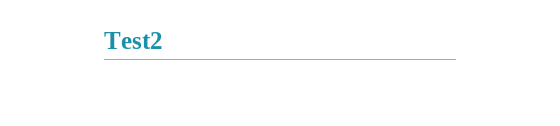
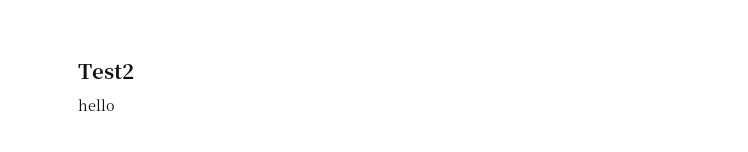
(163, 40) none -> [78,99,115,111] // hello

